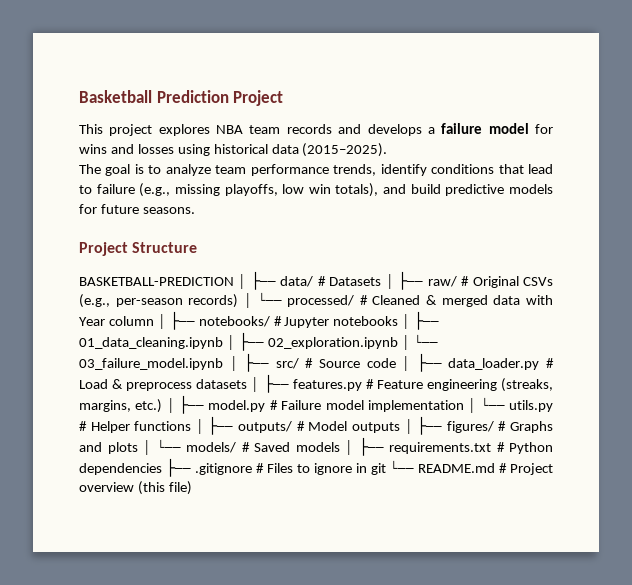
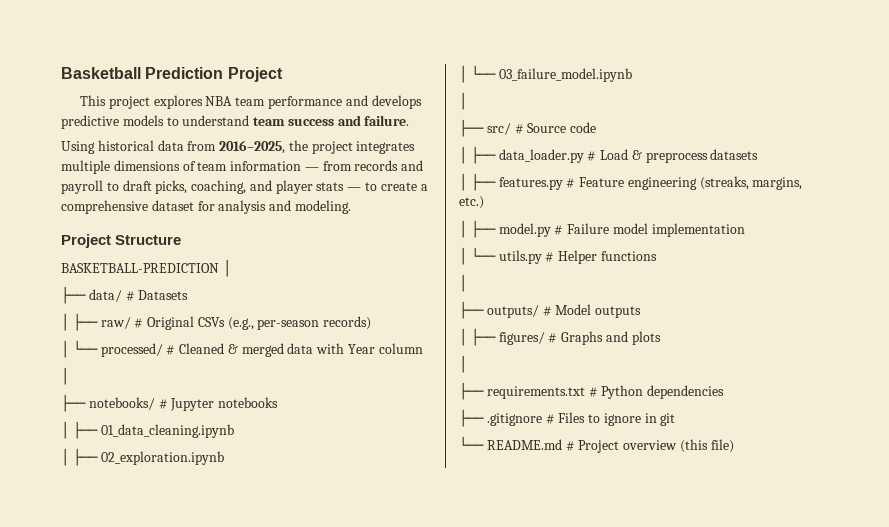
[286,123,553,136] [79,143,388,157] [79,164,553,176] [79,183,553,197] [79,204,195,214] records and develops a failure model for wins and losses using historical data (2015–2025). // The goal is to analyze team performance trends, identify conditions that lead to failure (e.g., missing playoffs, low win totals), and build predictive models for future seasons. -> [268,95,422,109] [61,115,410,129] [61,140,416,154] [61,160,424,174] [61,180,428,194] [61,200,351,214] performance and develops predictive models to understand team success and failure. // Using historical data from 2016–2025, the project integrates multiple dimensions of team information — from records and payroll to draft picks, coaching, and player stats — to create a comprehensive dataset for analysis and modeling.
(247, 281) none -> (231, 268) //
(382, 281) none -> (189, 295) //
(239, 301) none -> (372, 323) //
[157,314,166,329] │ -> [61,367,69,385] // │ //
(399, 321) none -> (279, 402) //
(223, 343) none -> (234, 431) //
(398, 343) none -> (224, 458) //
[229,356,238,371] │ -> [459,92,467,110] // │ //
(396, 363) none -> (597, 127) //
(248, 384) none -> (759, 154) //
(163, 406) none -> (484, 202) //
(464, 406) none -> (745, 230) //
[195,419,204,434] │ -> [459,274,467,292] // │ //
(400, 427) none -> (642, 312) //
[143,439,353,455] │ └── models/ # Saved models │ -> [459,355,467,373] // │ //
(162, 469) none -> (725, 392) //
(386, 469) none -> (676, 419) //

